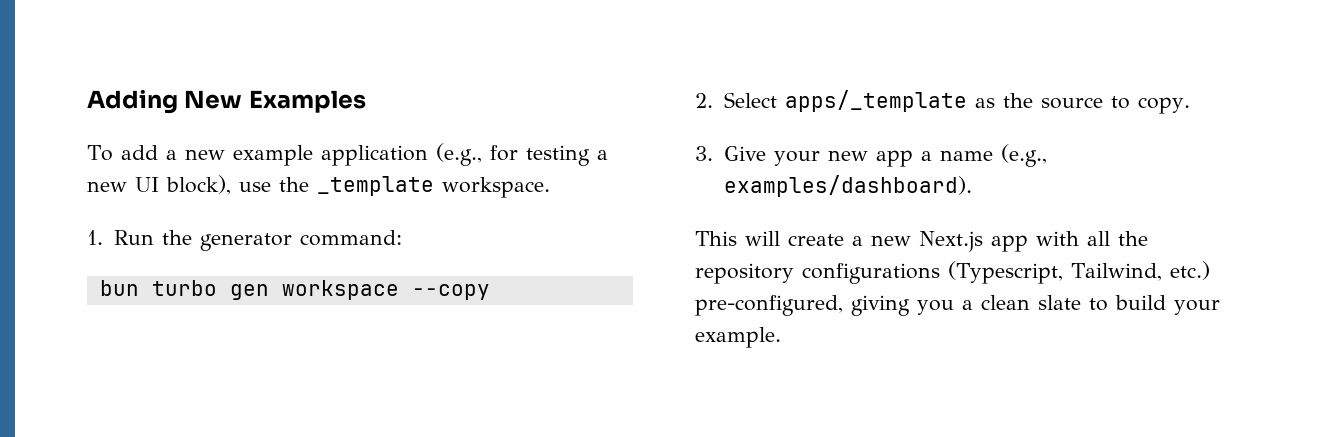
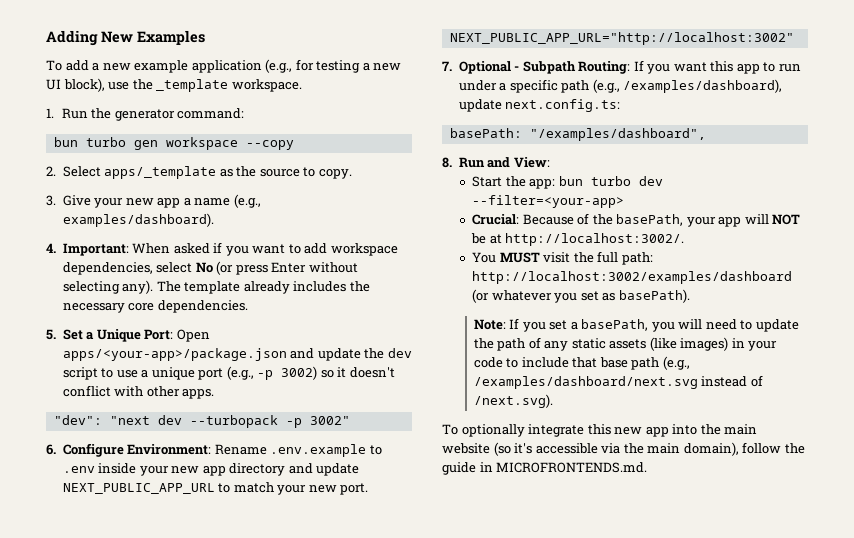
[695,231,1148,252] [695,261,1210,284] [695,295,1220,316] [695,327,781,348] This will create a new Next.js app with all the repository configurations (Typescript, Tailwind, etc.) pre-configured, giving you a clean slate to build your example. -> [46,242,398,256] [62,261,358,275] [62,280,370,294] [62,300,248,313] [46,329,210,342] [62,348,412,361] [62,366,395,380] [62,385,215,399] [53,415,350,428] [46,443,382,457] [62,463,360,476] [62,482,369,495] [449,32,794,45] [442,60,801,74] [458,79,783,93] [458,99,621,112] [449,128,706,141] [442,157,550,168] [472,176,663,189] [472,195,625,208] [472,213,801,227] [471,233,685,246] [472,251,653,265] [472,271,793,284] [472,289,690,303] [473,318,799,332] [473,337,778,351] [473,356,690,370] [473,375,763,389] [473,394,553,408] [442,424,758,437] [442,442,805,456] [442,462,648,475] 4. Important: When asked if you want to add workspace dependencies, select No (or press Enter without selecting any). The template already includes the necessary core dependencies. // 5. Set a Unique Port: Open apps/<your-app>/package.json and update the dev script to use a unique port (e.g., -p 3002) so it doesn't conflict with other apps. // "dev": "next dev --turbopack -p 3002" // 6. Configure Environment: Rename .env.example to .env inside your new app directory and update NEXT_PUBLIC_APP_URL to match your new port. // NEXT_PUBLIC_APP_URL="http://localhost:3002" // 7. Optional - Subpath Routing: If you want this app to run under a specific path (e.g., /examples/dashboard), update next.config.ts: // basePath: "/examples/dashboard", // 8. Run and View: // Start the app: bun turbo dev --filter=<your-app> // Crucial: Because of the basePath, your app will NOT be at http://localhost:3002/. // You MUST visit the full path: http://localhost:3002/examples/dashboard (or whatever you set as basePath). // Note: If you set a basePath, you will need to update the path of any static assets (like images) in your code to include that base path (e.g., /examples/dashboard/next.svg instead of /next.svg). // To optionally integrate this new app into the main website (so it's accessible via the main domain), follow the guide in MICROFRONTENDS.md.

